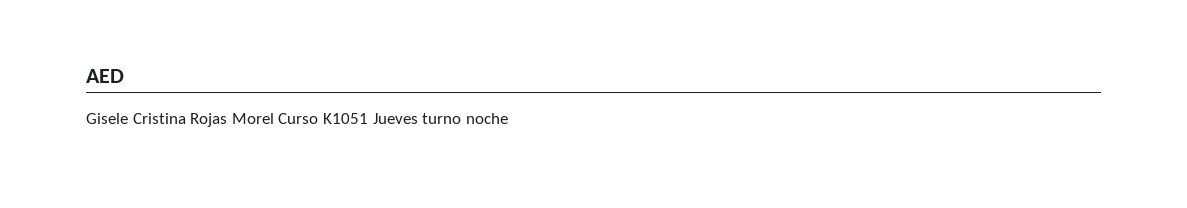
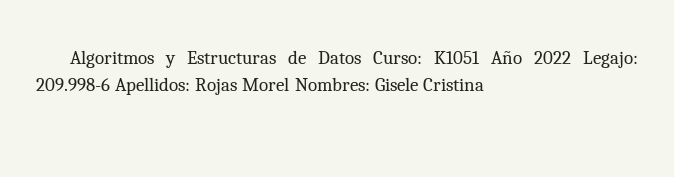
[86,69,124,83] [86,113,508,127] AED // Gisele Cristina Rojas Morel Curso K1051 Jueves turno noche -> [69,50,639,68] [36,77,484,95] Algoritmos y Estructuras de Datos Curso: K1051 Año 2022 Legajo: 209.998-6 Apellidos: Rojas Morel Nombres: Gisele Cristina

